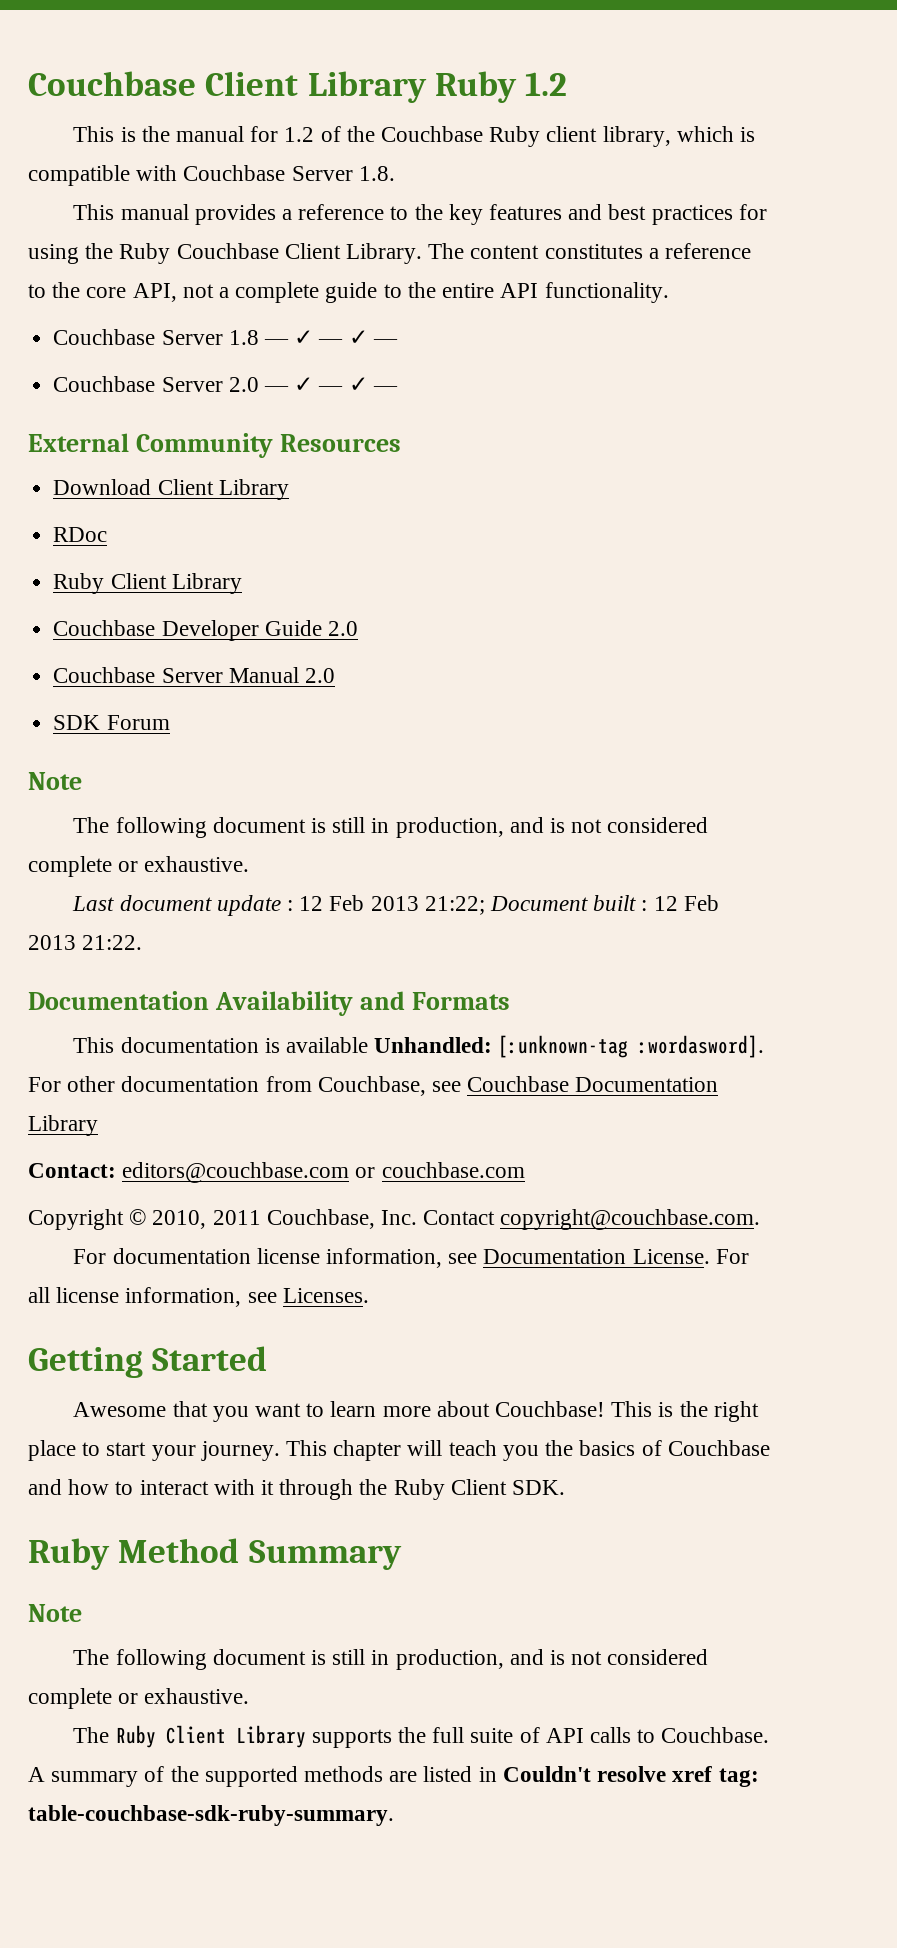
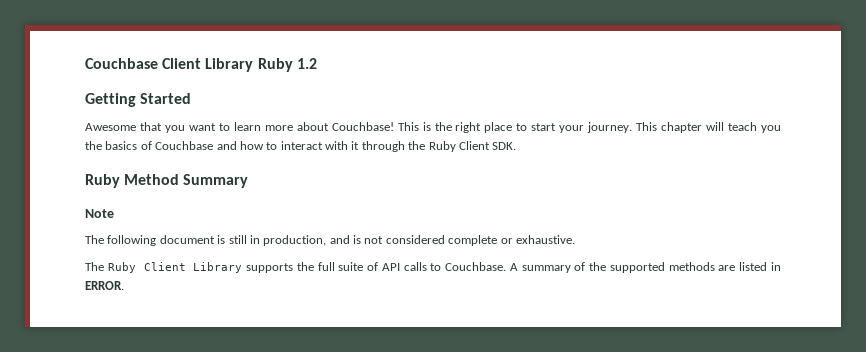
[73,126,756,147] [28,165,395,186] [73,204,767,225] [28,243,752,264] [28,282,669,303] [53,329,398,345] [53,376,398,392] [28,433,401,458] [53,479,289,500] [53,527,108,542] [53,573,242,594] [53,620,358,641] [53,667,335,683] [53,715,170,730] [28,772,82,790] [73,817,709,838] [28,856,250,877] [72,895,719,916] [28,935,143,950] [28,991,510,1016] [73,1035,765,1058] [28,1076,719,1096] [28,1115,98,1136] [28,1162,525,1183] [28,1209,761,1230] [73,1248,749,1268] [28,1287,369,1307] // This is the manual for 1.2 of the Couchbase Ruby client library, which is compatible with Couchbase Server 1.8. // This manual provides a reference to the key features and best practices for using the Ruby Couchbase Client Library. The content constitutes a reference to the core API, not a complete guide to the entire API functionality. // Couchbase Server 1.8 — ✓ — ✓ — // Couchbase Server 2.0 — ✓ — ✓ — // External Community Resources // Download Client Library // RDoc // Ruby Client Library // Couchbase Developer Guide 2.0 // Couchbase Server Manual 2.0 // SDK Forum // Note // The following document is still in production, and is not considered complete or exhaustive. // Last document update : 12 Feb 2013 21:22; Document built : 12 Feb 2013 21:22. // Documentation Availability and Formats // This documentation is available Unhandled: [:unknown-tag :wordasword]. For other documentation from Couchbase, see Couchbase Documentation Library // Contact: editors@couchbase.com or couchbase.com // Copyright © 2010, 2011 Couchbase, Inc. Contact copyright@couchbase.com. // For documentation license information, see Documentation License. For all license information, see Licenses. -> (317, 63) none
[502,1766,759,1787] [28,1805,394,1826] Couldn't resolve xref tag: table-couchbase-sdk-ruby-summary. -> [85,281,124,290] ERROR.

